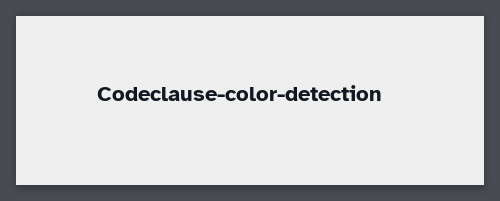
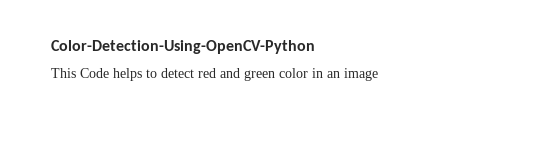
[97,85,382,101] Codeclause-color-detection -> [51,40,315,54] [51,68,378,81] Color-Detection-Using-OpenCV-Python // This Code helps to detect red and green color in an image

